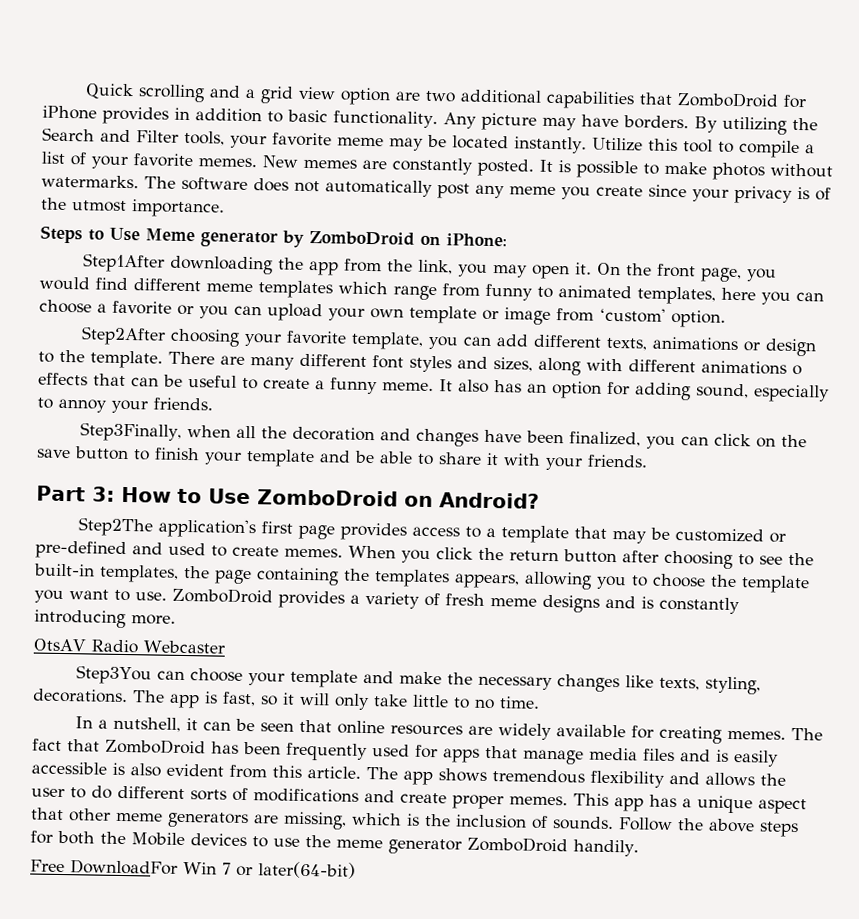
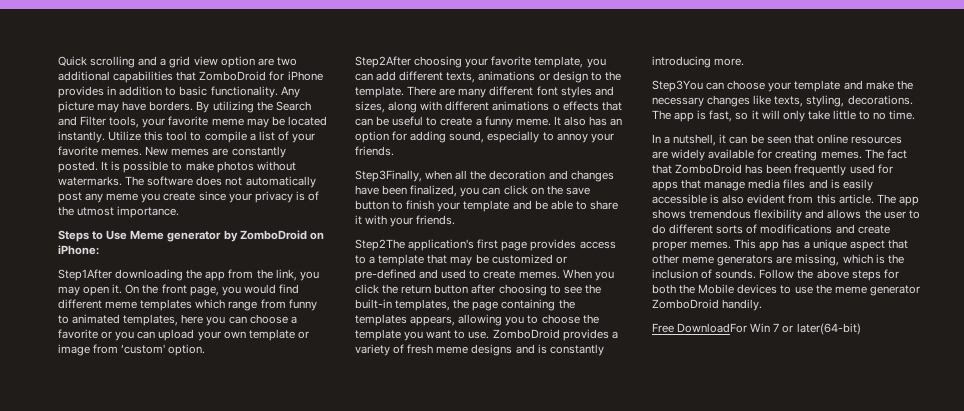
[36,485,540,509] // Part 3: How to Use ZomboDroid on Android? -> (456, 220) none
[33,638,225,654] // OtsAV Radio Webcaster -> (745, 62) none

